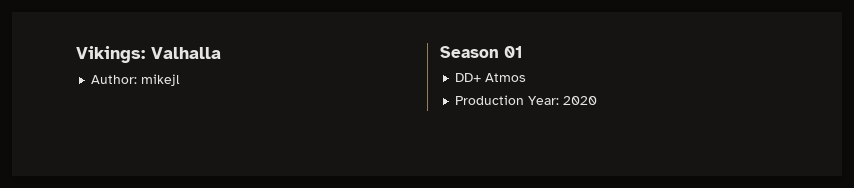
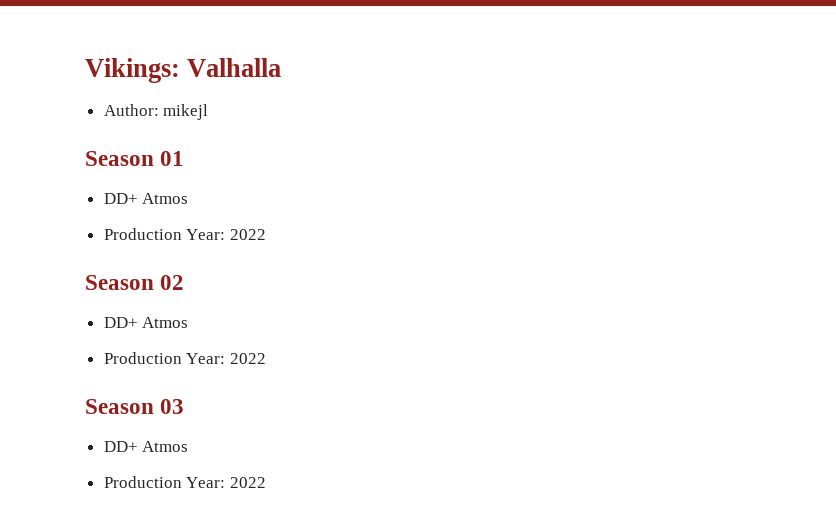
[563,96,598,105] 2020 -> [229,229,266,240] [85,275,185,290] [103,317,189,328] [103,352,266,364] [85,399,185,414] [103,441,189,452] [103,476,266,488] 2022 // Season 02 // DD+ Atmos // Production Year: 2022 // Season 03 // DD+ Atmos // Production Year: 2022

